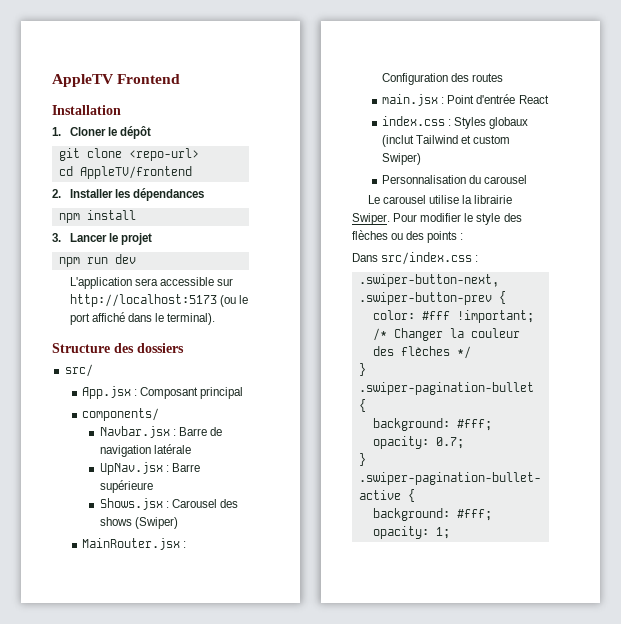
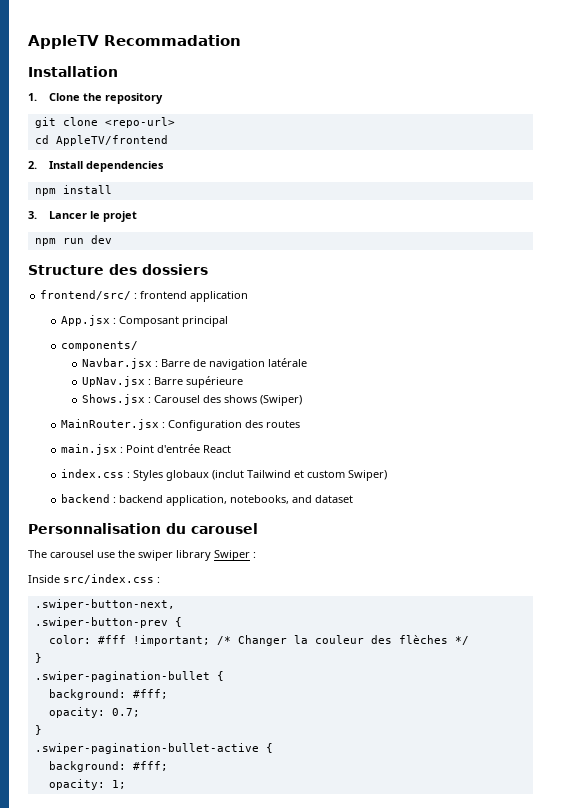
[117,74,181,84] Frontend -> [104,35,241,46] Recommadation
[69,126,151,139] Cloner le dépôt -> [48,93,163,104] Clone the repository
[69,188,204,201] Installer les dépendances -> [48,161,164,172] Install dependencies
[69,277,233,289] [69,294,248,307] [69,312,215,325] // L'application sera accessible sur http://localhost:5173 (ou le port affiché dans le terminal). -> (112, 239) none
[64,364,93,377] src/ -> [40,290,249,302] frontend/src/ : frontend application
[382,175,528,184] [367,195,513,204] [352,213,522,225] [352,230,464,243] [352,253,378,262] Personnalisation du carousel // Le carousel utilise la librairie Swiper. Pour modifier le style des flèches ou des points : // Dans -> [60,494,353,506] [28,523,258,534] [28,550,256,561] [28,575,60,583] backend : backend application, notebooks, and dataset // Personnalisation du carousel // The carousel use the swiper library Swiper : // Inside

